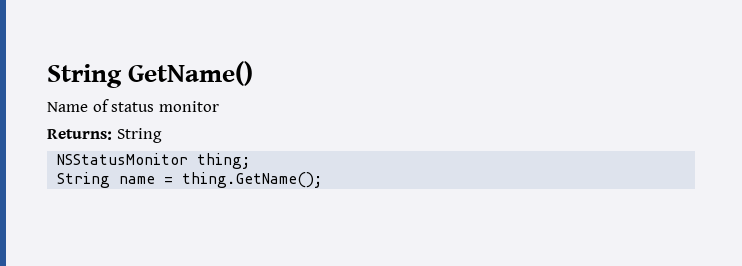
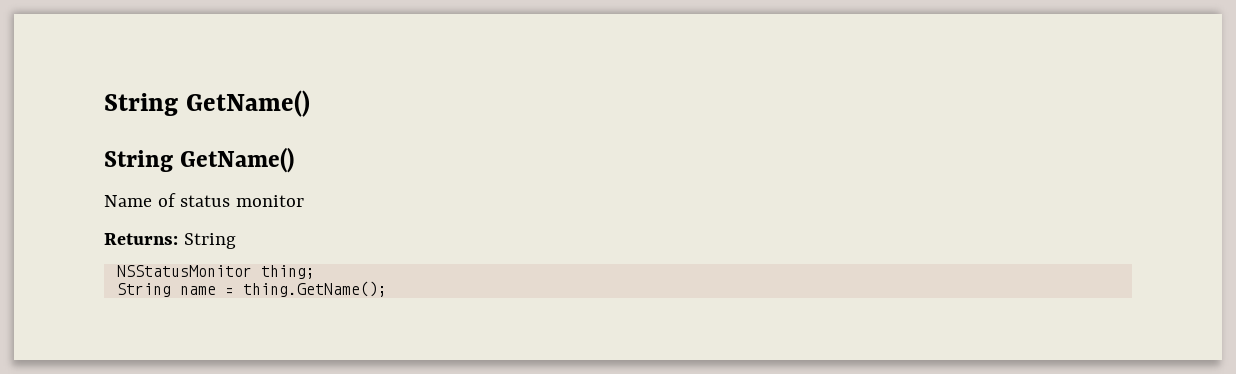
[47,61,254,88] String GetName() -> [104,90,310,117] [104,147,295,173] String GetName() // String GetName()

